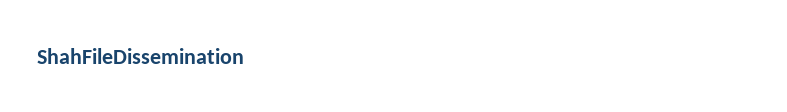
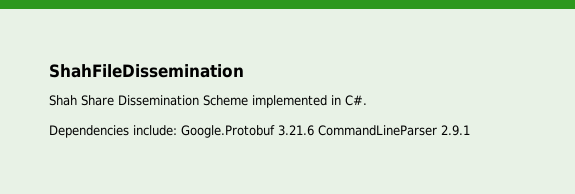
(244, 56) none -> [49,95,367,108] [49,125,470,138] // Shah Share Dissemination Scheme implemented in C#. // Dependencies include: Google.Protobuf 3.21.6 CommandLineParser 2.9.1

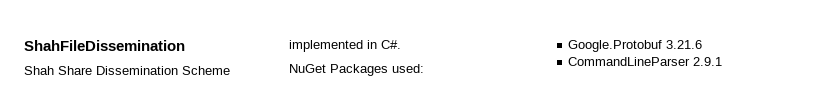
[49,125,177,138] Dependencies include: -> [289,64,424,76] NuGet Packages used: //
(314, 130) none -> (703, 44) //

